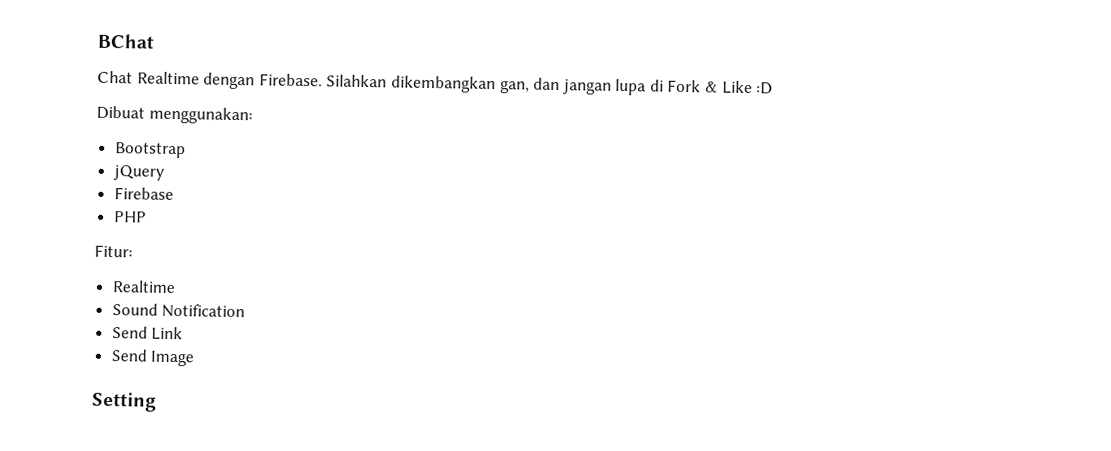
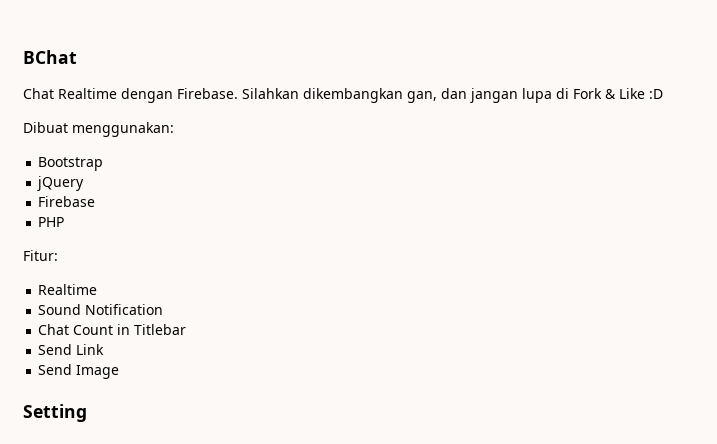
(246, 311) none -> [38,324,187,335] // Chat Count in Titlebar

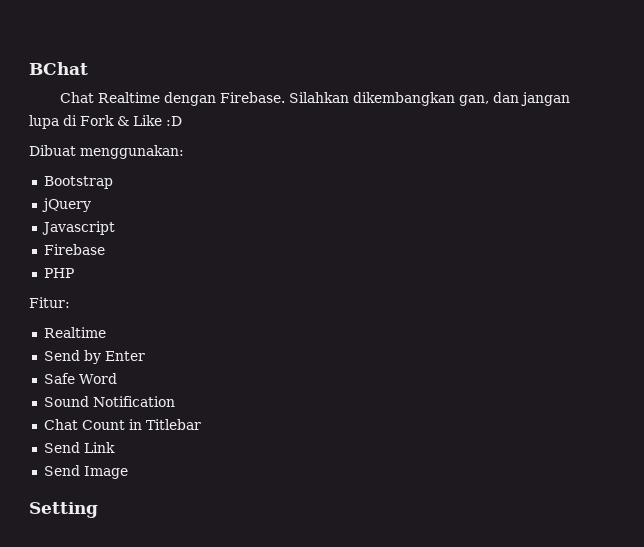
(85, 183) none -> [41,221,115,235] // Javascript
(98, 289) none -> [43,350,145,364] [43,373,117,384] // Send by Enter // Safe Word

